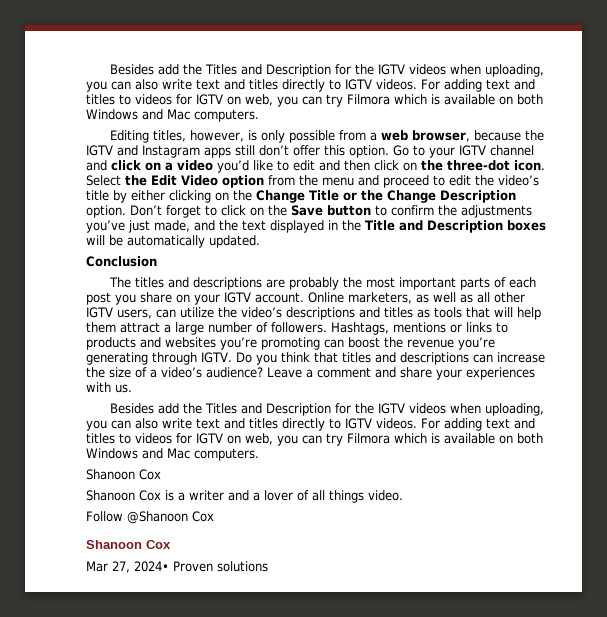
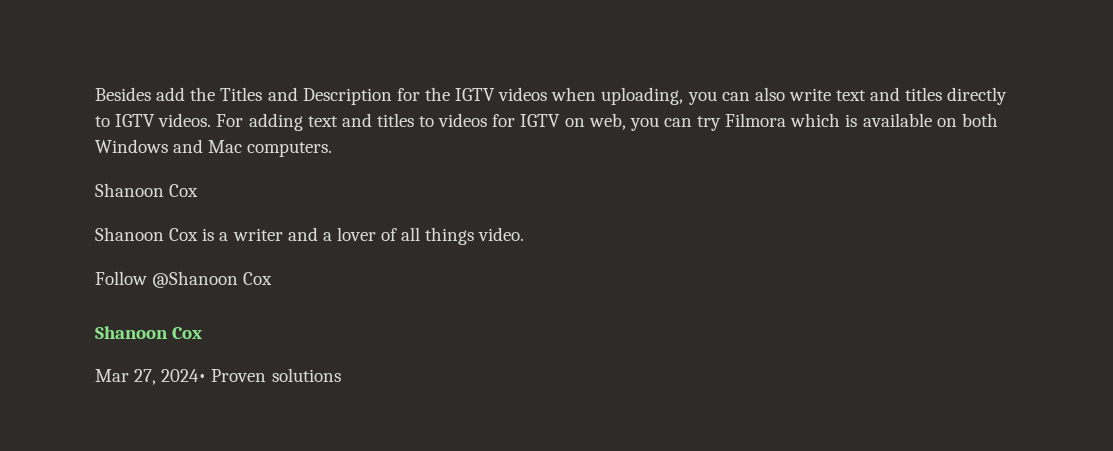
[109,130,544,143] [86,145,534,158] [86,160,545,173] [86,175,539,188] [86,190,516,203] [86,205,532,218] [86,220,546,233] [86,235,260,248] [86,256,157,267] [108,277,536,290] [86,292,525,305] [86,307,541,320] [86,322,508,335] [86,337,495,350] [86,352,545,365] [86,367,535,380] [86,382,132,393] [109,403,544,416] [86,418,535,431] [86,433,543,446] [86,448,259,461] // Editing titles, however, is only possible from a web browser, because the IGTV and Instagram apps still don’t offer this option. Go to your IGTV channel and click on a video you’d like to edit and then click on the three-dot icon. Select the Edit Video option from the menu and proceed to edit the video’s title by either clicking on the Change Title or the Change Description option. Don’t forget to click on the Save button to confirm the adjustments you’ve just made, and the text displayed in the Title and Description boxes will be automatically updated. // Conclusion // The titles and descriptions are probably the most important parts of each post you share on your IGTV account. Online marketers, as well as all other IGTV users, can utilize the video’s descriptions and titles as tools that will help them attract a large number of followers. Hashtags, mentions or links to products and websites you’re promoting can boost the revenue you’re generating through IGTV. Do you think that titles and descriptions can increase the size of a video’s audience? Leave a comment and share your experiences with us. // Besides add the Titles and Description for the IGTV videos when uploading, you can also write text and titles directly to IGTV videos. For adding text and titles to videos for IGTV on web, you can try Filmora which is available on both Windows and Mac computers. -> (333, 149) none

